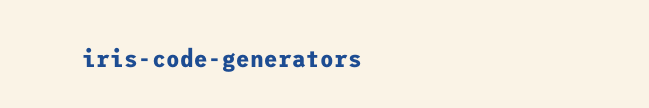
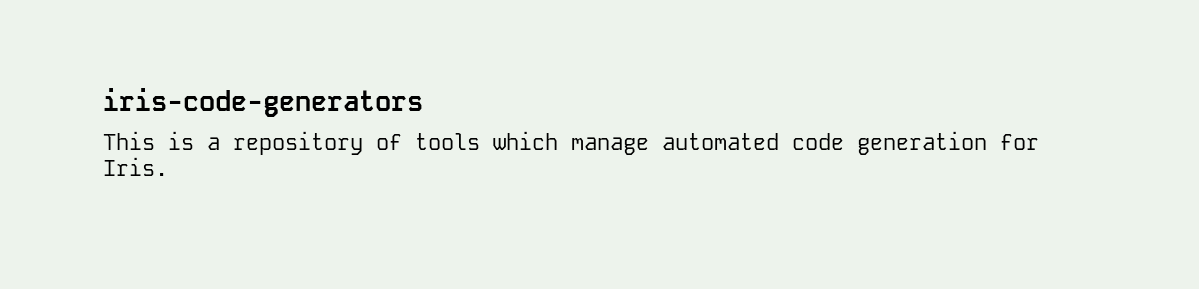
(362, 59) none -> [103,131,1039,155] [103,157,168,176] // This is a repository of tools which manage automated code generation for Iris.

